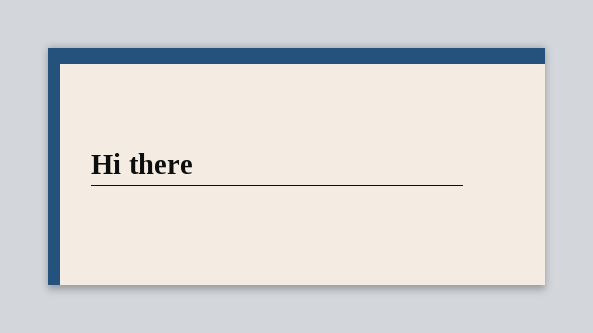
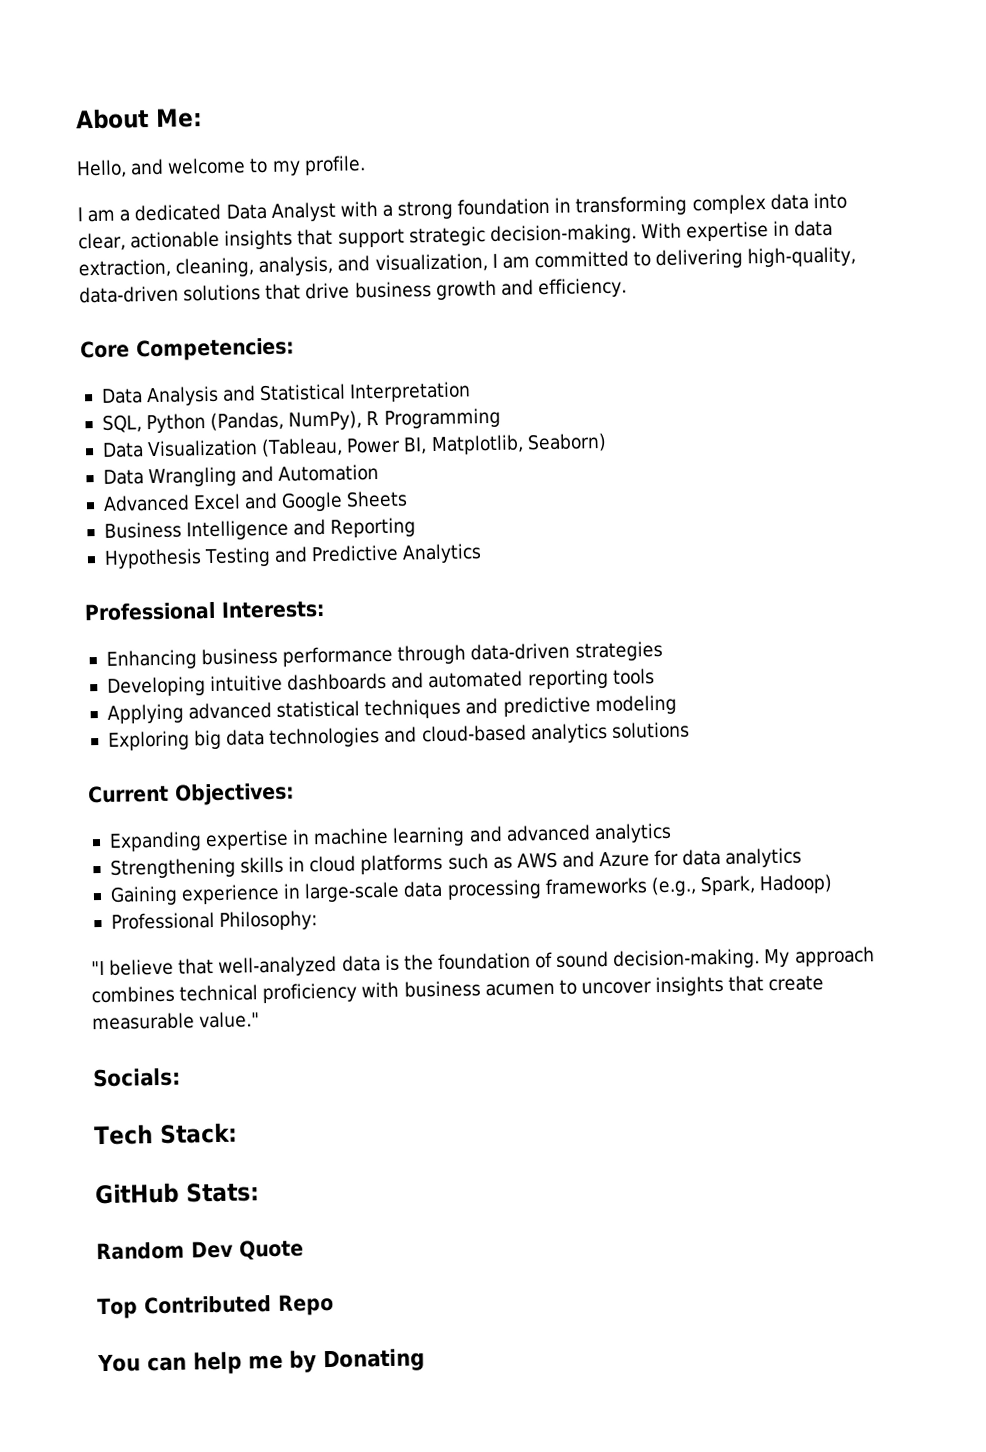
[91,153,193,174] Hi there -> [75,108,203,130] [76,155,366,179] [77,192,847,223] [78,219,834,252] [78,246,857,279] [79,277,627,304] [80,337,295,362] [100,381,472,407] [101,407,501,434] [101,432,607,458] [102,463,380,488] [102,490,409,512] [103,517,417,541] [103,543,483,569] [84,599,326,622] [105,640,663,670] [106,668,655,697] [106,694,677,724] [107,721,690,751] [88,782,295,806] [108,822,672,852] [109,847,803,879] [109,873,834,906] [110,910,319,931] [91,946,875,977] [91,975,825,1004] [92,1011,261,1031] [93,1067,181,1088] [94,1122,238,1146] [95,1182,260,1205] [96,1239,304,1261] [97,1293,334,1320] [97,1348,425,1375] About Me: // Hello, and welcome to my profile. // I am a dedicated Data Analyst with a strong foundation in transforming complex data into clear, actionable insights that support strategic decision-making. With expertise in data extraction, cleaning, analysis, and visualization, I am committed to delivering high-quality, data-driven solutions that drive business growth and efficiency. // Core Competencies: // Data Analysis and Statistical Interpretation // SQL, Python (Pandas, NumPy), R Programming // Data Visualization (Tableau, Power BI, Matplotlib, Seaborn) // Data Wrangling and Automation // Advanced Excel and Google Sheets // Business Intelligence and Reporting // Hypothesis Testing and Predictive Analytics // Professional Interests: // Enhancing business performance through data-driven strategies // Developing intuitive dashboards and automated reporting tools // Applying advanced statistical techniques and predictive modeling // Exploring big data technologies and cloud-based analytics solutions // Current Objectives: // Expanding expertise in machine learning and advanced analytics // Strengthening skills in cloud platforms such as AWS and Azure for data analytics // Gaining experience in large-scale data processing frameworks (e.g., Spark, Hadoop) // Professional Philosophy: // "I believe that well-analyzed data is the foundation of sound decision-making. My approach combines technical proficiency with business acumen to uncover insights that create measurable value." // Socials: // Tech Stack: // GitHub Stats: // Random Dev Quote // Top Contributed Repo // You can help me by Donating

